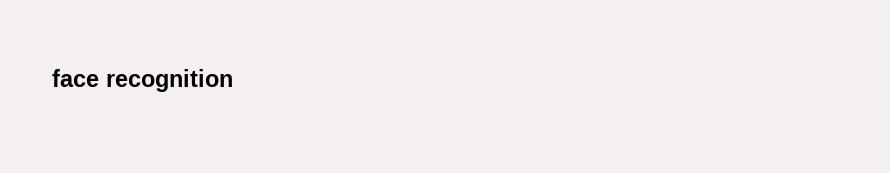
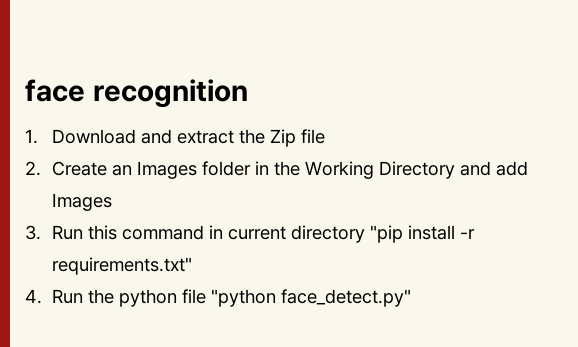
(233, 80) none -> [25,129,325,147] [25,161,528,179] [51,193,112,211] [25,225,475,243] [51,257,192,275] [25,289,411,307] // 1. Download and extract the Zip file // 2. Create an Images folder in the Working Directory and add Images // 3. Run this command in current directory "pip install -r requirements.txt" // 4. Run the python file "python face_detect.py"

